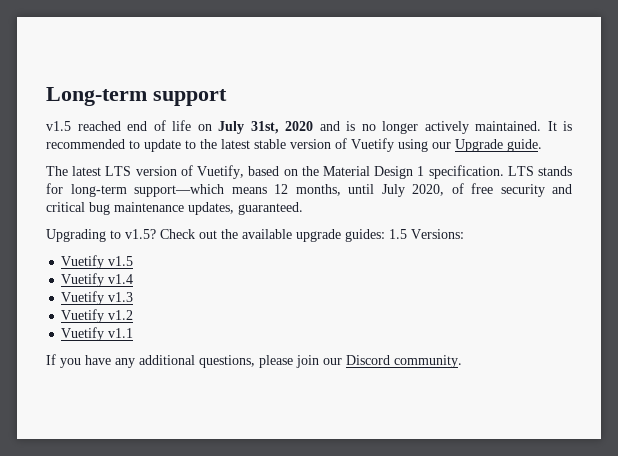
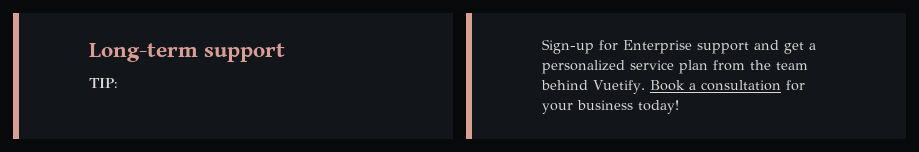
[46,120,572,134] [46,138,542,152] [46,165,573,179] [46,183,572,197] [46,202,303,215] [46,229,464,242] [61,255,134,269] [61,273,134,287] [61,291,134,305] [61,309,134,323] [61,327,134,341] [46,354,462,368] v1.5 reached end of life on July 31st, 2020 and is no longer actively maintained. It is recommended to update to the latest stable version of Vuetify using our Upgrade guide. // The latest LTS version of Vuetify, based on the Material Design 1 specification. LTS stands for long-term support—which means 12 months, until July 2020, of free security and critical bug maintenance updates, guaranteed. // Upgrading to v1.5? Check out the available upgrade guides: 1.5 Versions: // Vuetify v1.5 // Vuetify v1.4 // Vuetify v1.3 // Vuetify v1.2 // Vuetify v1.1 // If you have any additional questions, please join our Discord community. -> [89,78,118,88] [542,39,816,54] [542,60,808,74] [541,80,805,94] [542,100,679,114] TIP: // Sign-up for Enterprise support and get a personalized service plan from the team behind Vuetify. Book a consultation for your business today!

